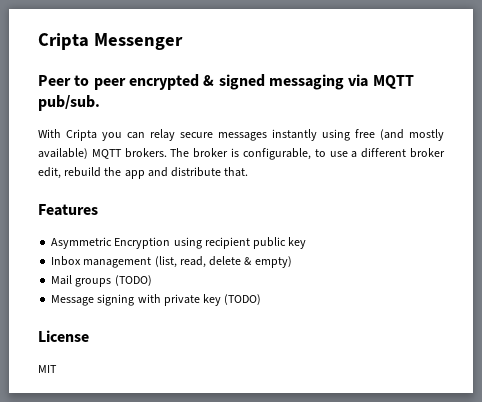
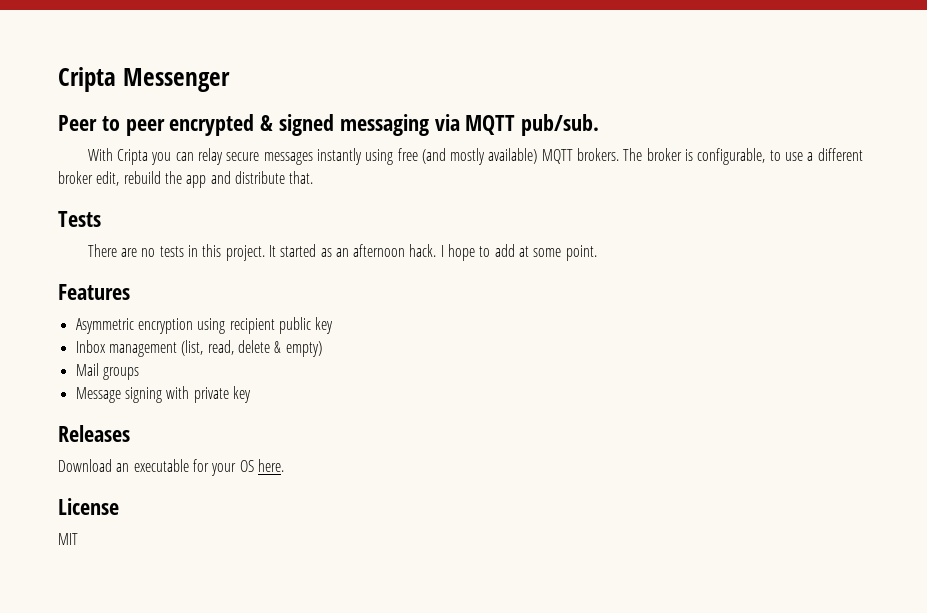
(249, 172) none -> [58,211,101,227] [87,244,597,261] // Tests // There are no tests in this project. It started as an afternoon hack. I hope to add at some point.
[114,237,171,249] Encryption -> [137,318,193,334] encryption
[114,275,152,286] (TODO) -> (139, 373) none
[224,294,262,305] (TODO) -> [58,425,130,442] [58,459,284,476] // Releases // Download an executable for your OS here.

